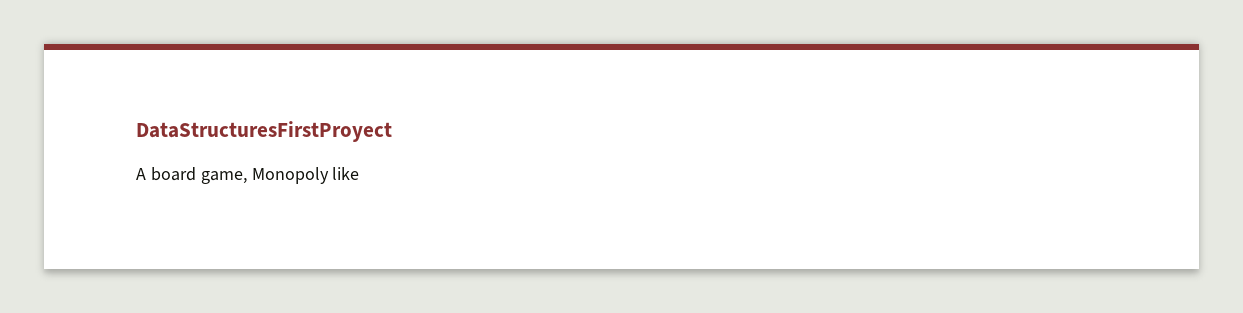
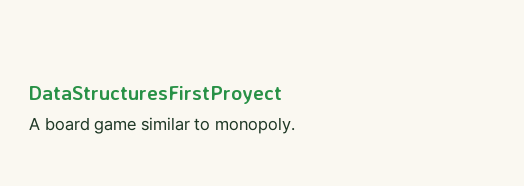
[200,167,360,184] game, Monopoly like -> [94,117,295,134] game similar to monopoly.

